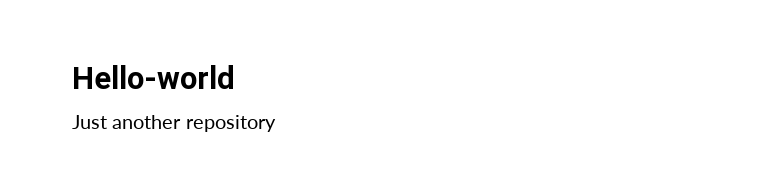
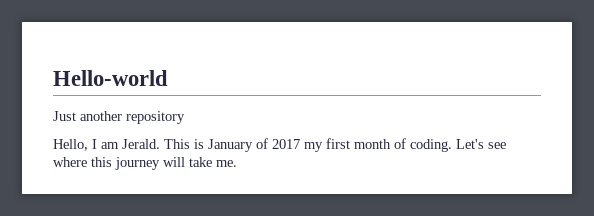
(276, 123) none -> [53,138,506,152] [53,157,237,170] // Hello, I am Jerald. This is January of 2017 my first month of coding. Let's see where this journey will take me.

